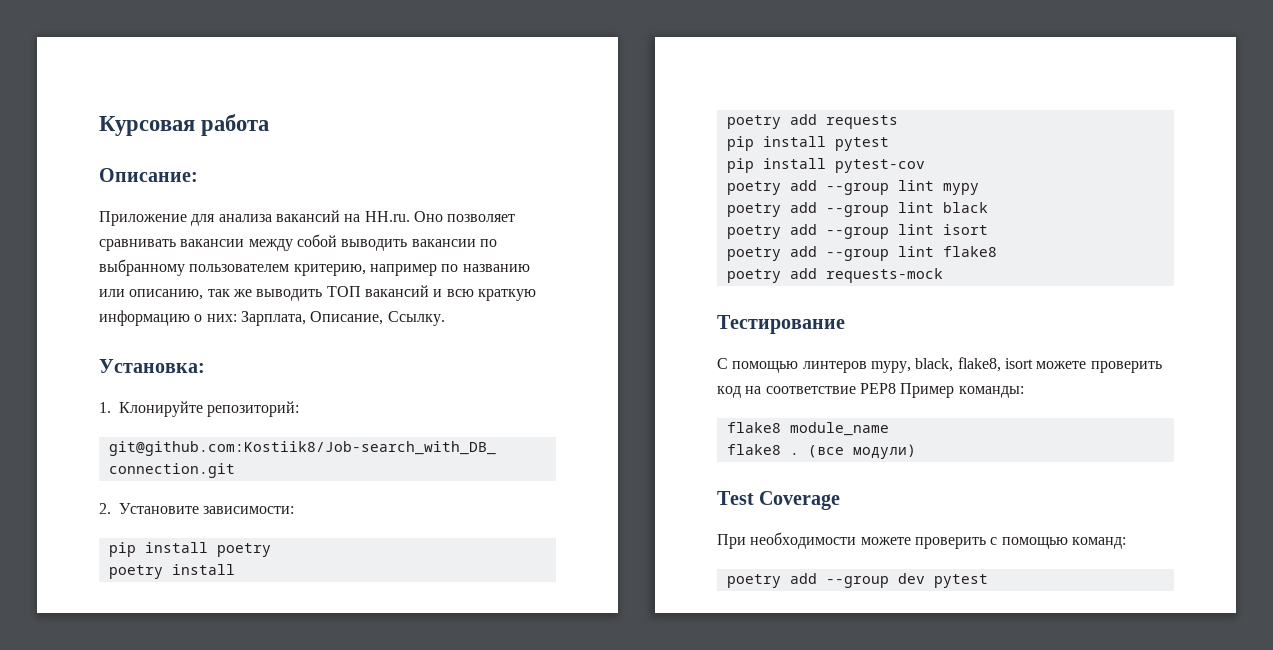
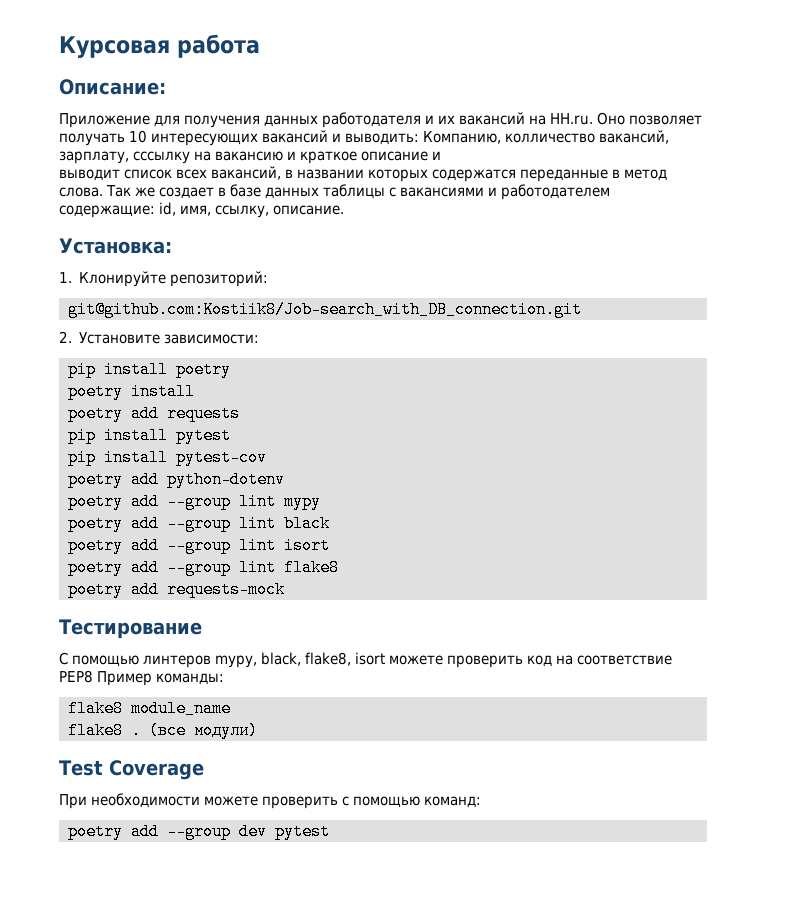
[218,214,272,222] анализа -> [184,112,455,128] получения данных работодателя и их
[99,234,497,251] [99,259,530,276] [99,285,536,301] [99,310,445,326] сравнивать вакансии между собой выводить вакансии по выбранному пользователем критерию, например по названию или описанию, так же выводить ТОП вакансий и всю краткую информацию о них: Зарплата, Описание, Ссылку. -> [59,130,669,146] [59,151,441,164] [59,166,667,182] [59,184,610,200] [59,202,344,218] получать 10 интересующих вакансий и выводить: Компанию, колличество вакансий, зарплату, сссылку на вакансию и краткое описание и // выводит список всех вакансий, в названии которых содержатся переданные в метод слова. Так же создает в базе данных таблицы с вакансиями и работодателем содержащие: id, имя, ссылку, описание.
(925, 166) none -> [67,471,285,488] // poetry add python-dotenv

